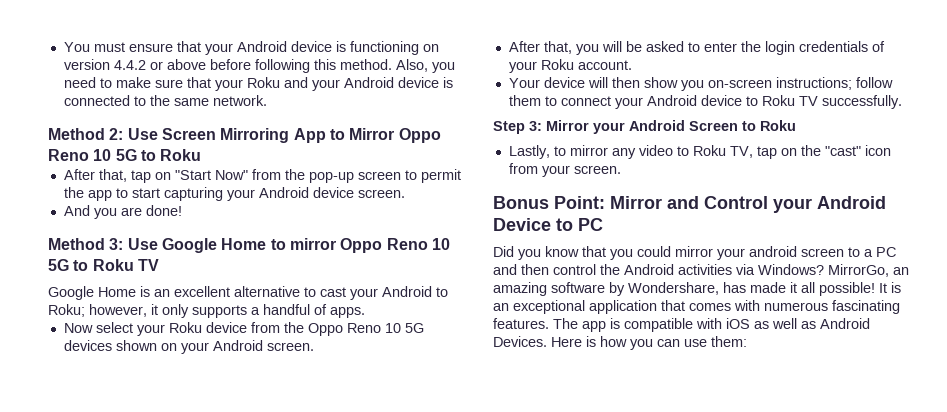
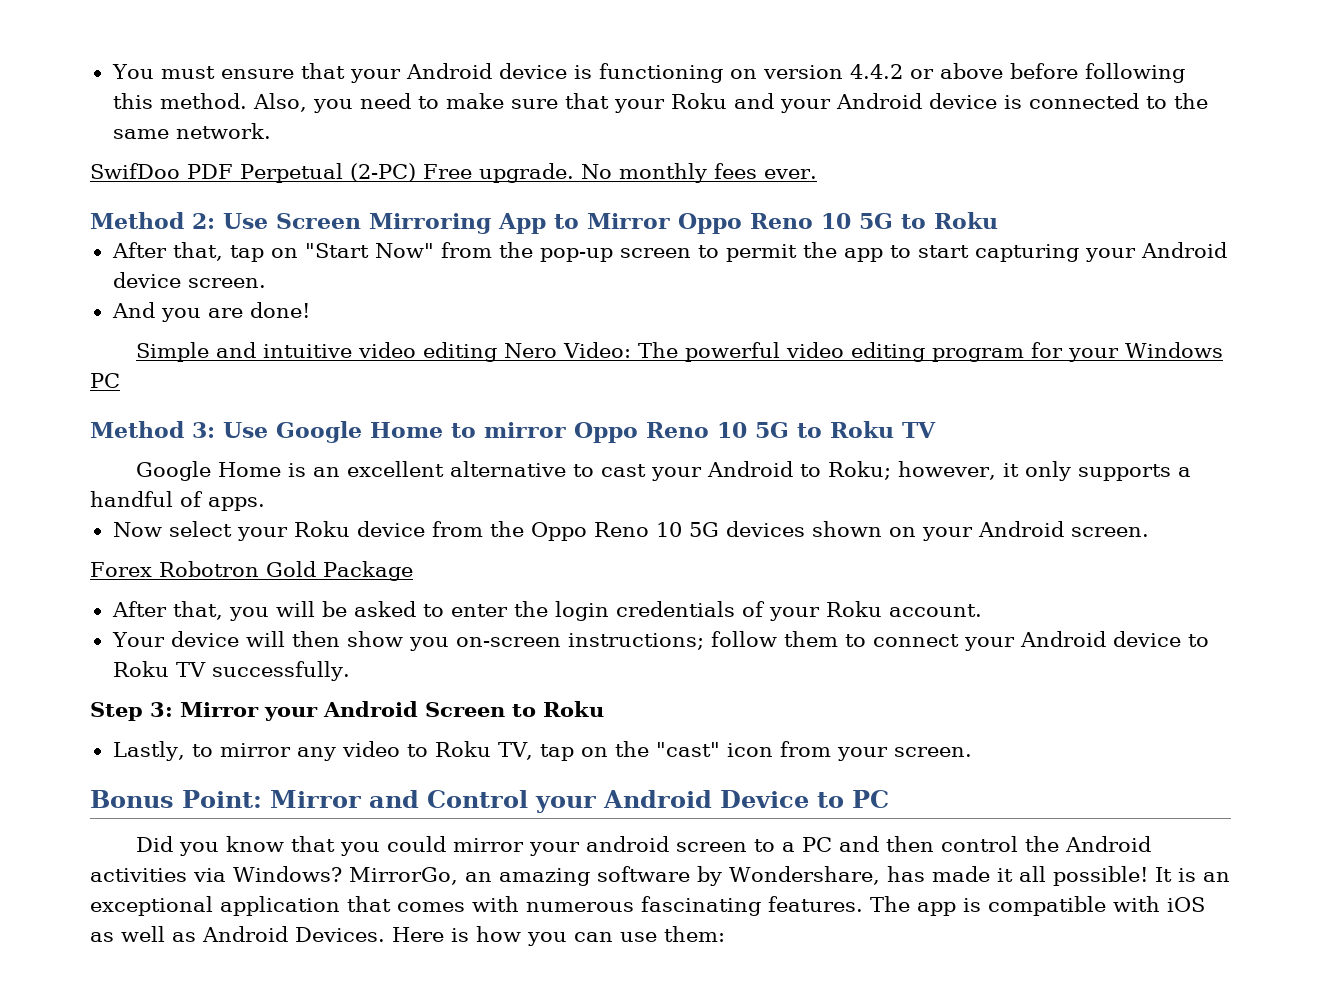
(267, 100) none -> [90,163,817,183] // SwifDoo PDF Perpetual (2-PC) Free upgrade. No monthly fees ever.
(182, 210) none -> [136,342,1224,362] [90,373,120,388] // Simple and intuitive video editing Nero Video: The powerful video editing program for your Windows PC
(314, 346) none -> [90,561,413,581] // Forex Robotron Gold Package

